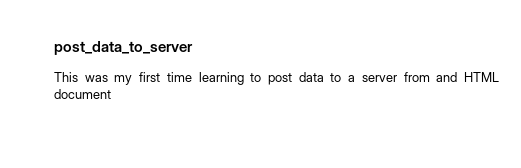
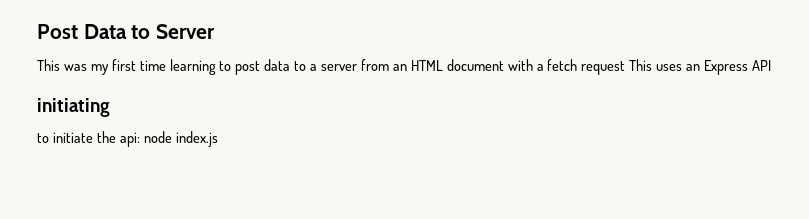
[54,41,193,55] post_data_to_server -> [37,24,216,39] Post Data to Server
[436,72,458,82] and -> [392,64,407,71] an
(111, 94) none -> [507,59,771,75] [37,98,110,117] [37,131,218,147] with a fetch request This uses an Express API // initiating // to initiate the api: node index.js

